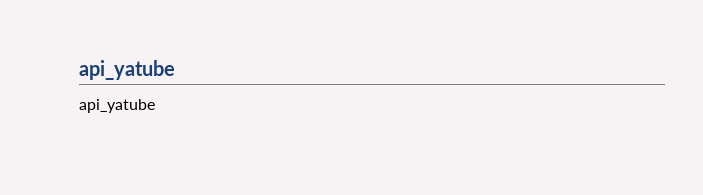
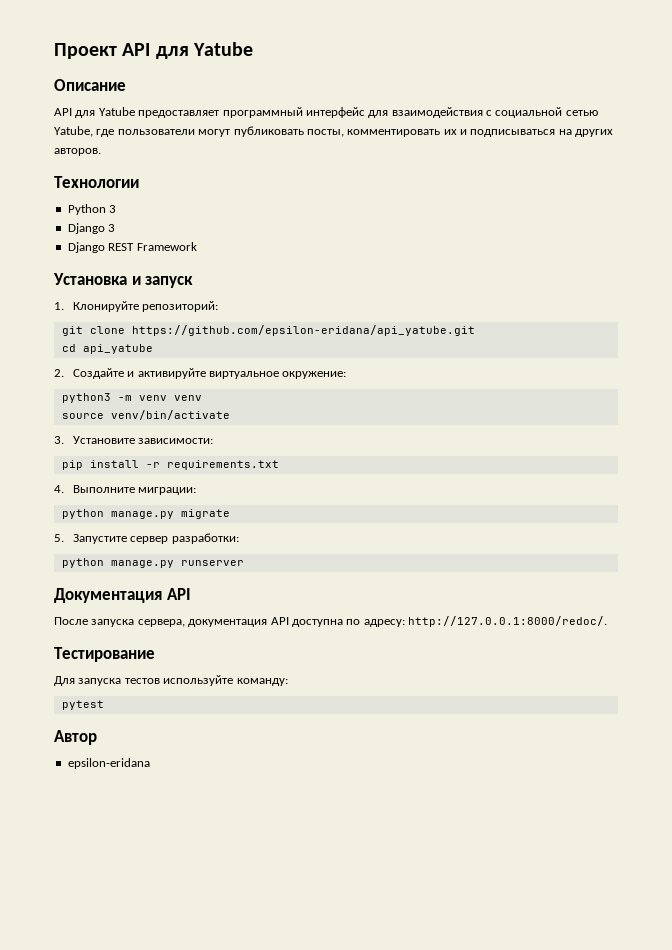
[79,60,175,80] [79,99,155,113] api_yatube // api_yatube -> [54,42,253,59] [54,79,126,91] [54,107,598,118] [54,126,614,137] [54,148,101,156] [54,176,139,188] [67,204,117,215] [67,223,116,234] [67,242,197,253] [53,273,194,288] [54,301,219,312] [61,325,475,336] [61,344,153,354] [54,368,347,379] [61,393,202,403] [61,410,230,420] [54,436,214,444] [61,460,279,470] [54,485,197,495] [61,509,230,519] [54,533,239,544] [61,558,244,568] [54,588,191,603] [54,616,607,627] [54,647,155,662] [54,675,288,686] [61,700,104,710] [54,730,97,745] [67,758,150,769] Проект API для Yatube // Описание // API для Yatube предоставляет программный интерфейс для взаимодействия с социальной сетью Yatube, где пользователи могут публиковать посты, комментировать их и подписываться на других авторов. // Технологии // Python 3 // Django 3 // Django REST Framework // Установка и запуск // 1. Клонируйте репозиторий: // git clone https://github.com/epsilon-eridana/api_yatube.git // cd api_yatube // 2. Создайте и активируйте виртуальное окружение: // python3 -m venv venv // source venv/bin/activate // 3. Установите зависимости: // pip install -r requirements.txt // 4. Выполните миграции: // python manage.py migrate // 5. Запустите сервер разработки: // python manage.py runserver // Документация API // После запуска сервера, документация API доступна по адресу: http://127.0.0.1:8000/redoc/. // Тестирование // Для запуска тестов используйте команду: // pytest // Автор // epsilon-eridana

